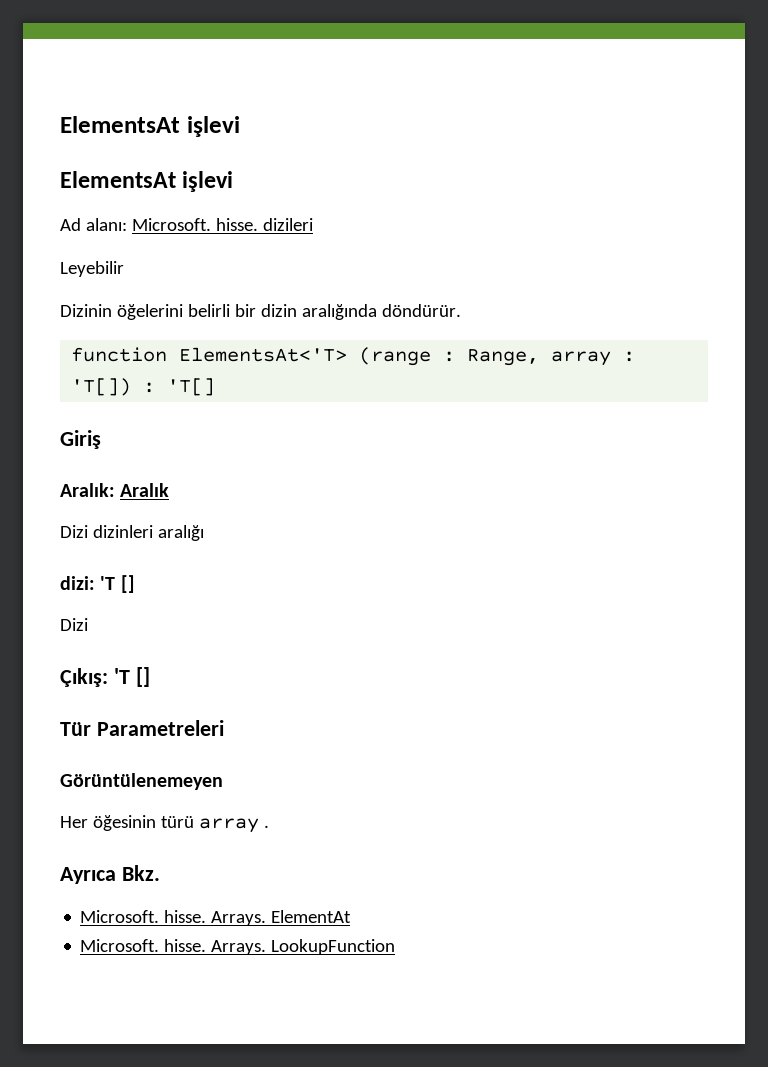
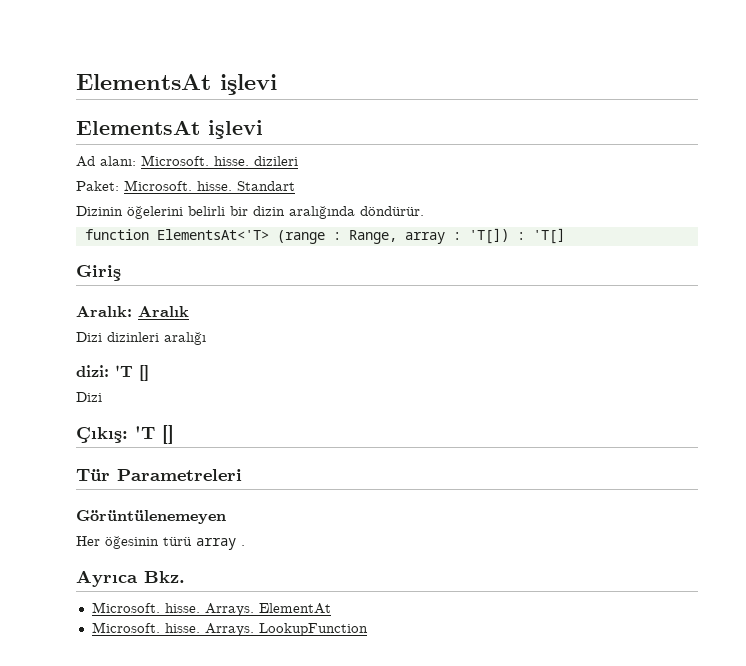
[60,261,124,277] Leyebilir -> [76,180,295,191] Paket: Microsoft. hisse. Standart

